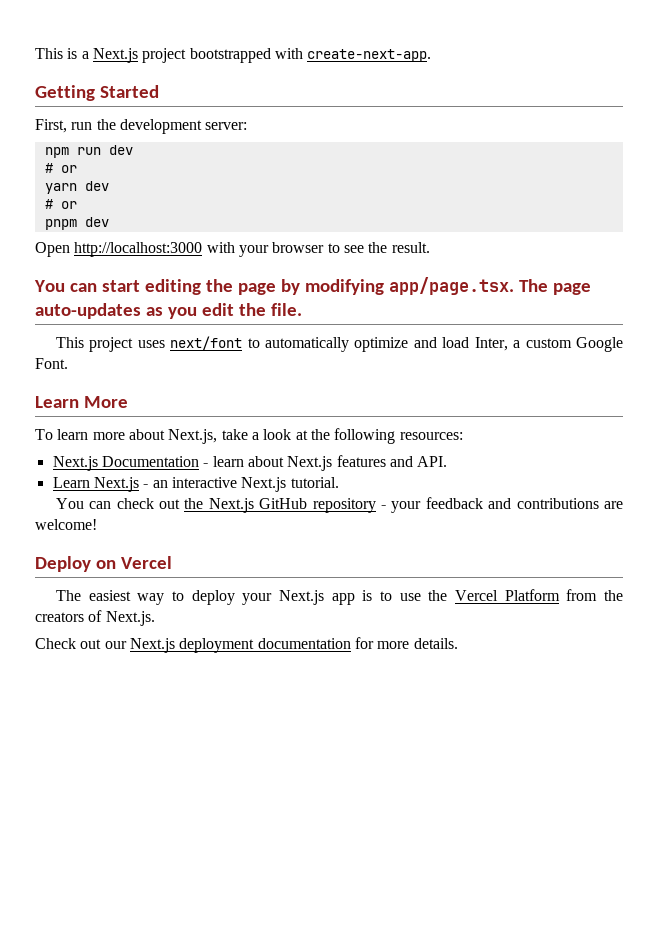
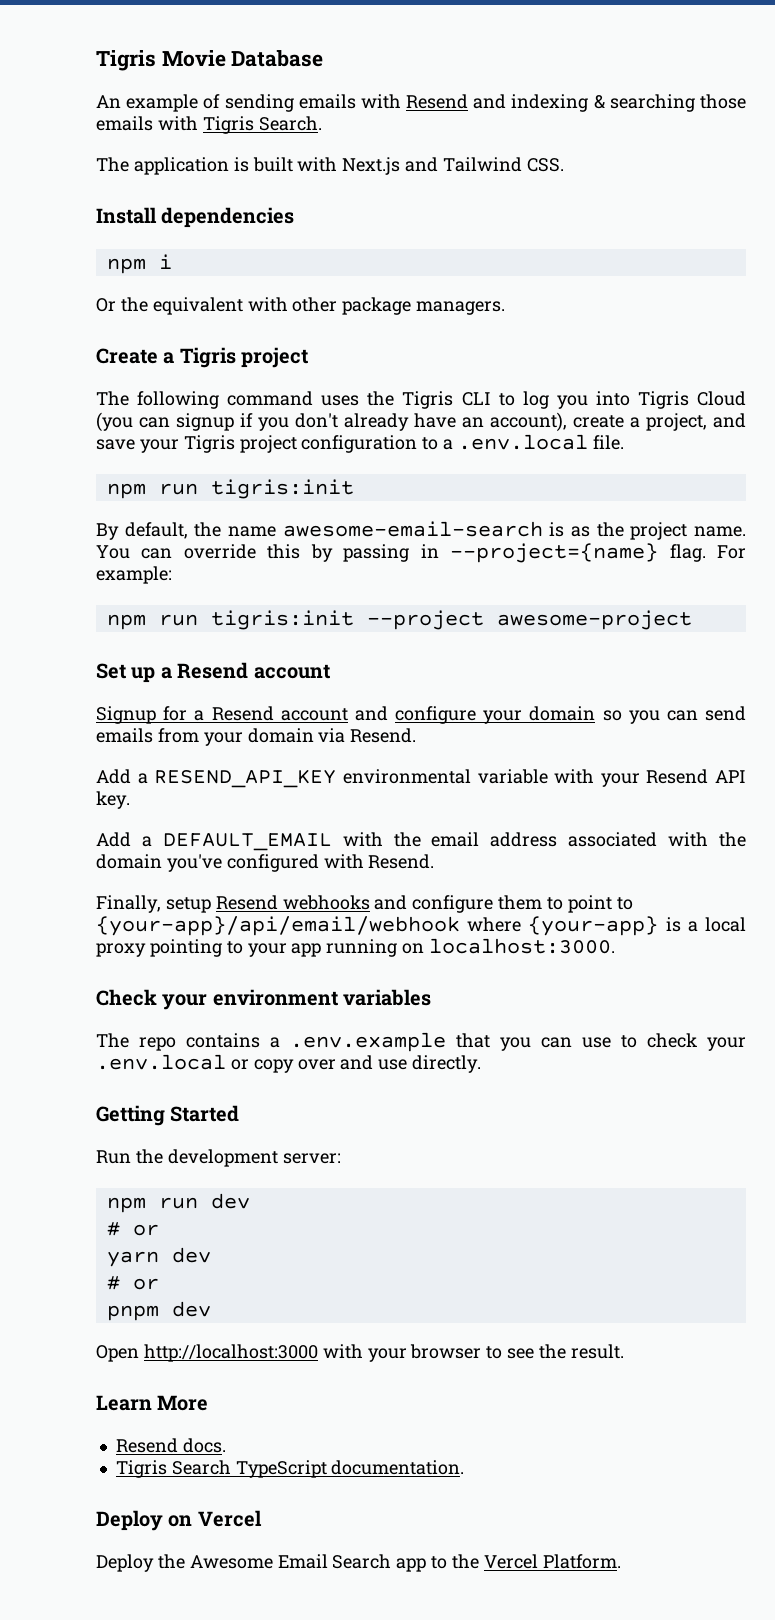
[35,48,432,63] This is a Next.js project bootstrapped with create-next-app. -> [96,50,324,71] [96,94,746,112] [96,116,322,134] [96,157,564,175] [96,207,295,228] [106,254,172,274] [96,297,506,315] [96,347,309,368] [96,391,746,409] [96,412,746,432] [96,434,624,453] [106,479,354,499] [96,521,746,540] [96,543,746,563] [96,566,172,584] [106,610,692,630] [96,662,330,683] [96,706,746,724] [96,728,417,746] [96,769,746,788] [96,791,130,809] [96,832,747,851] [96,854,435,872] [96,895,633,913] [96,916,747,936] [96,938,616,957] [96,989,432,1010] [96,1032,746,1052] [96,1054,482,1073] Tigris Movie Database // An example of sending emails with Resend and indexing & searching those emails with Tigris Search. // The application is built with Next.js and Tailwind CSS. // Install dependencies // npm i // Or the equivalent with other package managers. // Create a Tigris project // The following command uses the Tigris CLI to log you into Tigris Cloud (you can signup if you don't already have an account), create a project, and save your Tigris project configuration to a .env.local file. // npm run tigris:init // By default, the name awesome-email-search is as the project name. You can override this by passing in --project={name} flag. For example: // npm run tigris:init --project awesome-project // Set up a Resend account // Signup for a Resend account and configure your domain so you can send emails from your domain via Resend. // Add a RESEND_API_KEY environmental variable with your Resend API key. // Add a DEFAULT_EMAIL with the email address associated with the domain you've configured with Resend. // Finally, setup Resend webhooks and configure them to point to {your-app}/api/email/webhook where {your-app} is a local proxy pointing to your app running on localhost:3000. // Check your environment variables // The repo contains a .env.example that you can use to check your .env.local or copy over and use directly.
[35,119,93,133] First, run -> [96,1150,131,1164] Run
[34,277,591,295] [35,303,302,319] [55,336,623,352] [35,358,68,369] [35,396,128,408] [35,428,463,444] [52,455,448,471] [52,477,339,492] [55,497,623,513] [35,519,97,530] [35,556,172,572] [55,589,623,605] [35,610,155,626] [35,637,458,653] You can start editing the page by modifying app/page.tsx. The page auto-updates as you edit the file. // This project uses next/font to automatically optimize and load Inter, a custom Google Font. // Learn More // To learn more about Next.js, take a look at the following resources: // Next.js Documentation - learn about Next.js features and API. // Learn Next.js - an interactive Next.js tutorial. // You can check out the Next.js GitHub repository - your feedback and contributions are welcome! // Deploy on Vercel // The easiest way to deploy your Next.js app is to use the Vercel Platform from the creators of Next.js. // Check out our Next.js deployment documentation for more details. -> [96,1395,209,1411] [115,1438,226,1453] [115,1460,465,1478] [96,1510,262,1531] [96,1554,621,1572] Learn More // Resend docs. // Tigris Search TypeScript documentation. // Deploy on Vercel // Deploy the Awesome Email Search app to the Vercel Platform.

